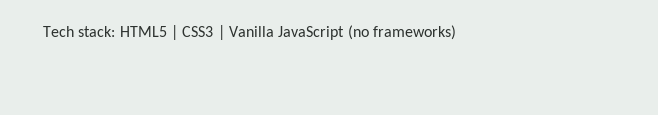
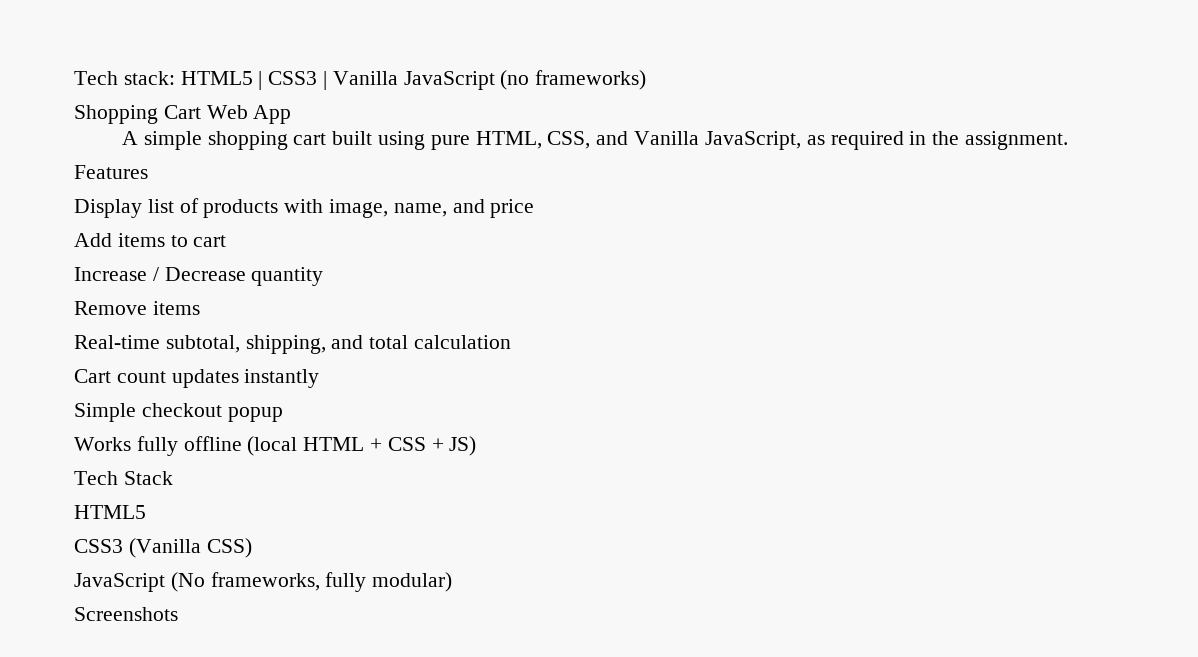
(456, 32) none -> [74,105,292,124] [122,131,1068,150] [74,165,148,179] [74,198,535,218] [74,233,227,247] [74,267,324,286] [74,301,200,315] [74,335,512,354] [74,369,320,388] [74,403,283,422] [74,436,477,456] [74,471,173,485] [74,505,146,519] [74,538,252,558] [74,572,453,592] [74,607,178,621] // Shopping Cart Web App // A simple shopping cart built using pure HTML, CSS, and Vanilla JavaScript, as required in the assignment. // Features // Display list of products with image, name, and price // Add items to cart // Increase / Decrease quantity // Remove items // Real-time subtotal, shipping, and total calculation // Cart count updates instantly // Simple checkout popup // Works fully offline (local HTML + CSS + JS) // Tech Stack // HTML5 // CSS3 (Vanilla CSS) // JavaScript (No frameworks, fully modular) // Screenshots

